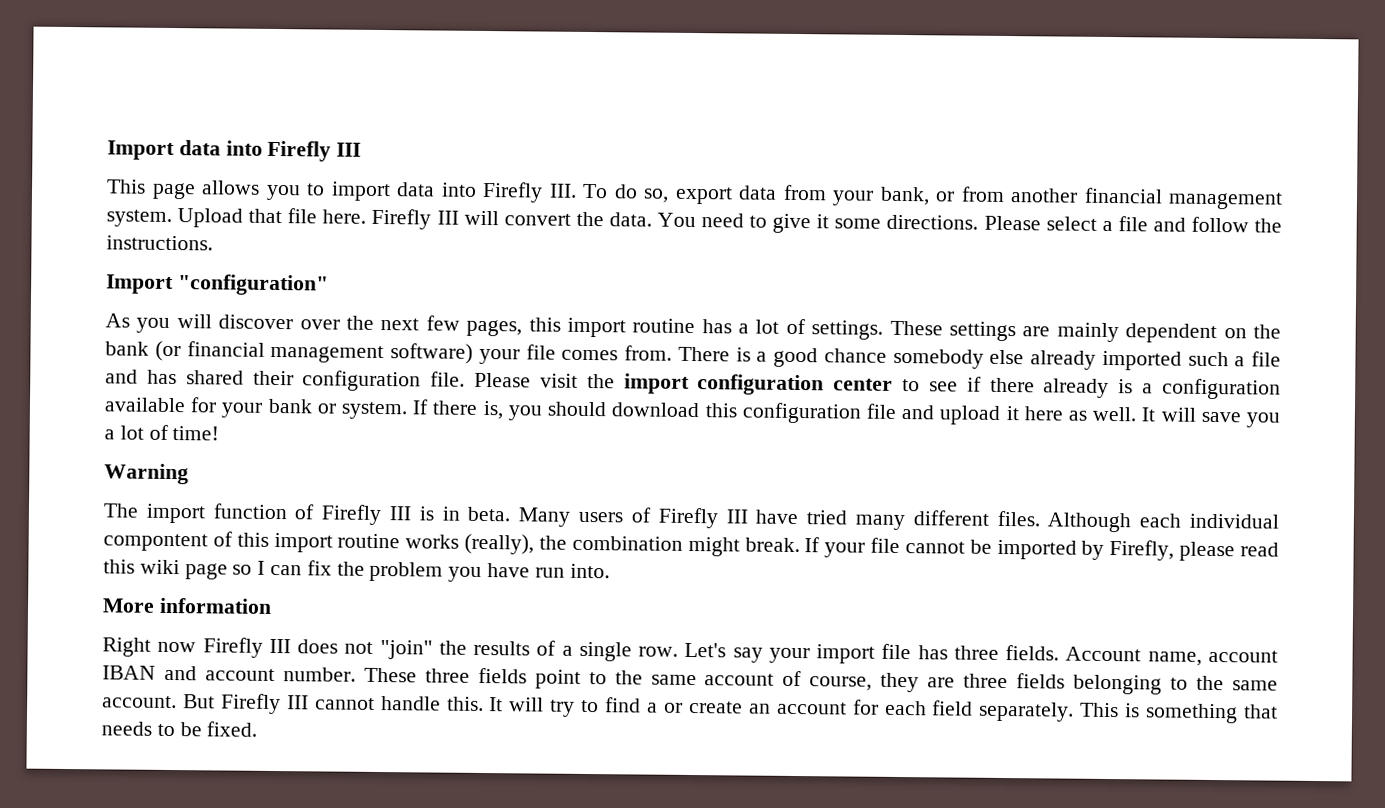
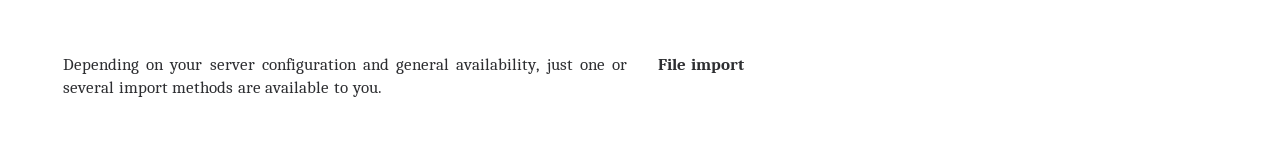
[107,140,362,162] [106,179,1283,210] [106,208,1283,234] [106,235,213,251] [106,274,329,296] [105,313,1281,344] [105,340,1281,371] [105,369,1282,400] [104,397,1280,428] [104,424,220,441] [104,463,189,485] [103,503,1280,533] [103,531,1279,562] [103,559,610,582] [102,597,272,614] [102,637,1278,666] [102,665,1279,695] [102,693,1278,724] [101,721,258,737] Import data into Firefly III // This page allows you to import data into Firefly III. To do so, export data from your bank, or from another financial management system. Upload that file here. Firefly III will convert the data. You need to give it some directions. Please select a file and follow the instructions. // Import "configuration" // As you will discover over the next few pages, this import routine has a lot of settings. These settings are mainly dependent on the bank (or financial management software) your file comes from. There is a good chance somebody else already imported such a file and has shared their configuration file. Please visit the import configuration center to see if there already is a configuration available for your bank or system. If there is, you should download this configuration file and upload it here as well. It will save you a lot of time! // Warning // The import function of Firefly III is in beta. Many users of Firefly III have tried many different files. Although each individual compontent of this import routine works (really), the combination might break. If your file cannot be imported by Firefly, please read this wiki page so I can fix the problem you have run into. // More information // Right now Firefly III does not "join" the results of a single row. Let's say your import file has three fields. Account name, account IBAN and account number. These three fields point to the same account of course, they are three fields belonging to the same account. But Firefly III cannot handle this. It will try to find a or create an account for each field separately. This is something that needs to be fixed. -> [63,58,627,74] [63,81,382,97] [658,58,745,73] Depending on your server configuration and general availability, just one or several import methods are available to you. // File import

